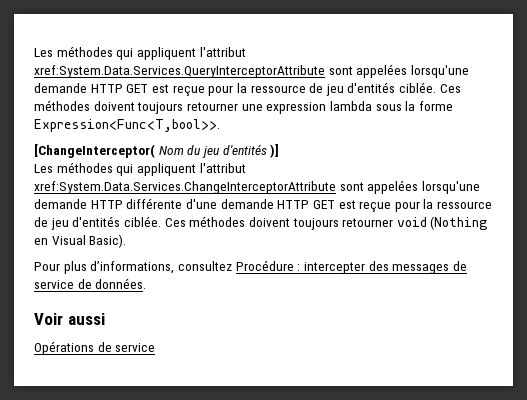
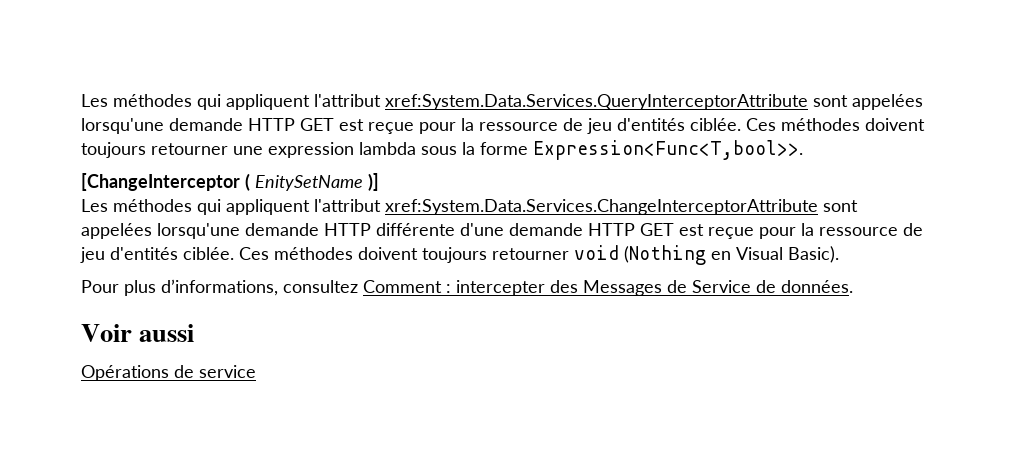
[34,144,267,158] [ChangeInterceptor( Nom du jeu d'entités -> [81,173,363,191] [ChangeInterceptor ( EnitySetName
[235,260,294,271] Procédure -> [363,280,442,293] Comment
[392,261,467,274] [34,280,74,289] messages de service -> [583,280,751,296] Messages de Service

